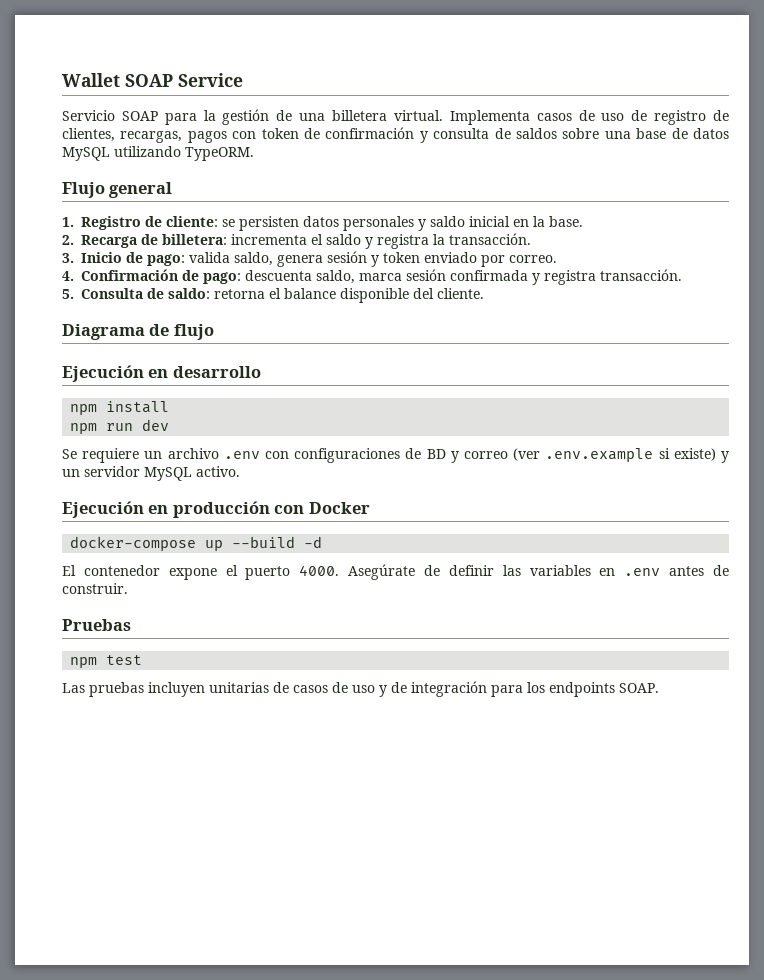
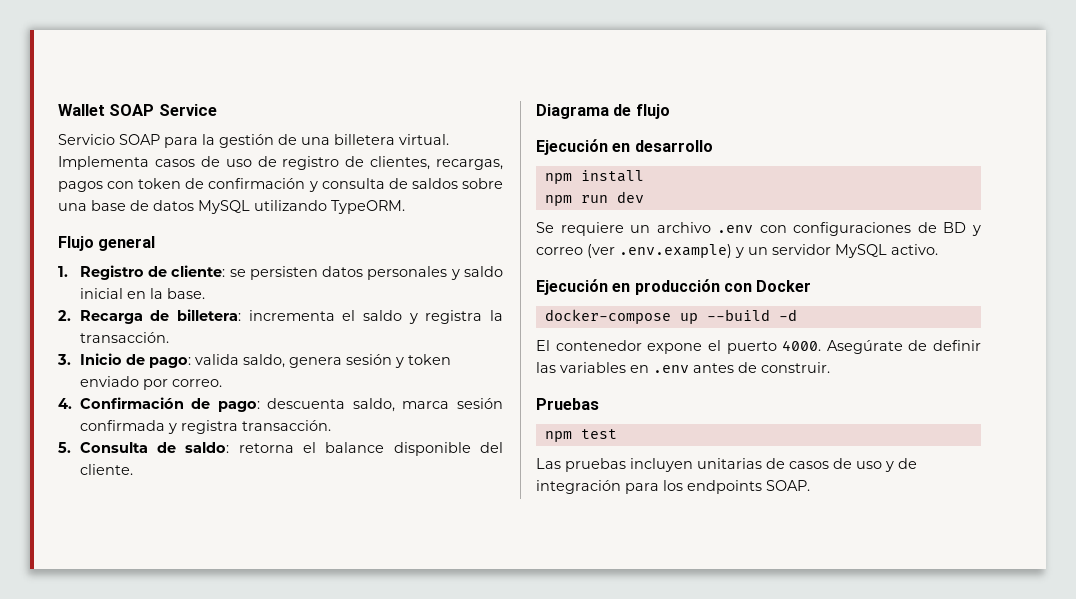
[545,448,716,462] .env.example si existe) -> [619,244,732,258] .env.example)

